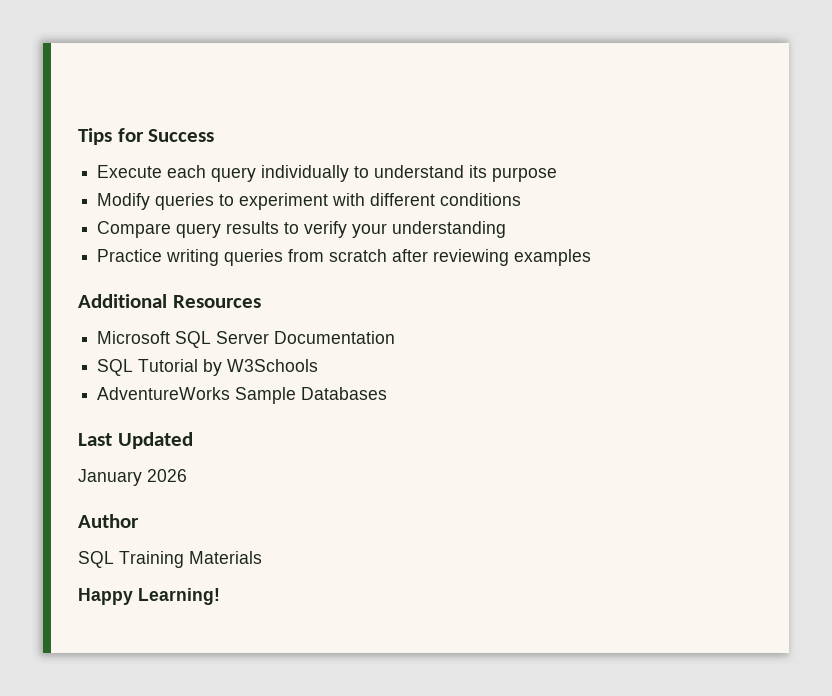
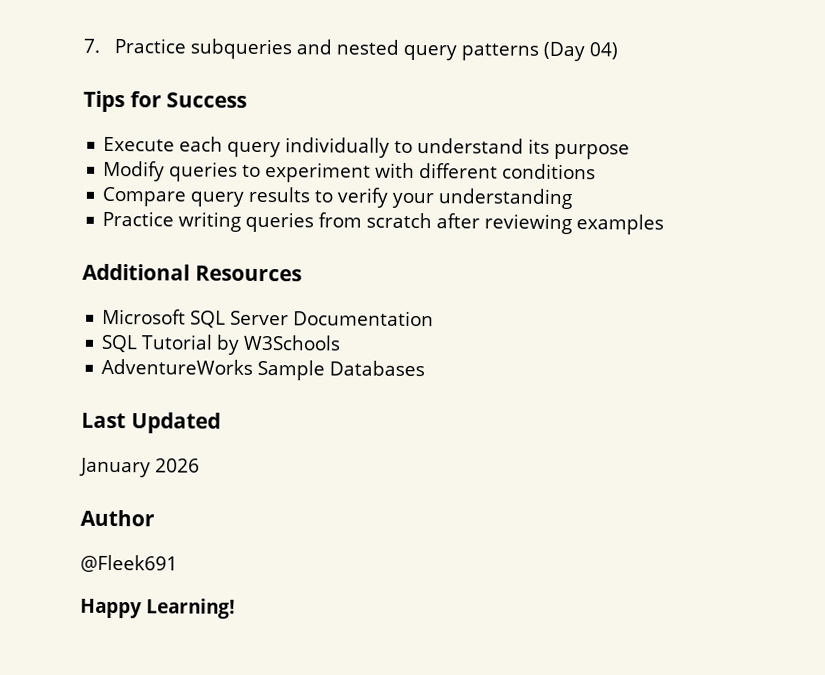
(78, 136) none -> [83,38,619,62] 7. Practice subqueries and nested query patterns (Day 04) //
[78,551,262,568] SQL Training Materials -> [80,554,178,573] @Fleek691

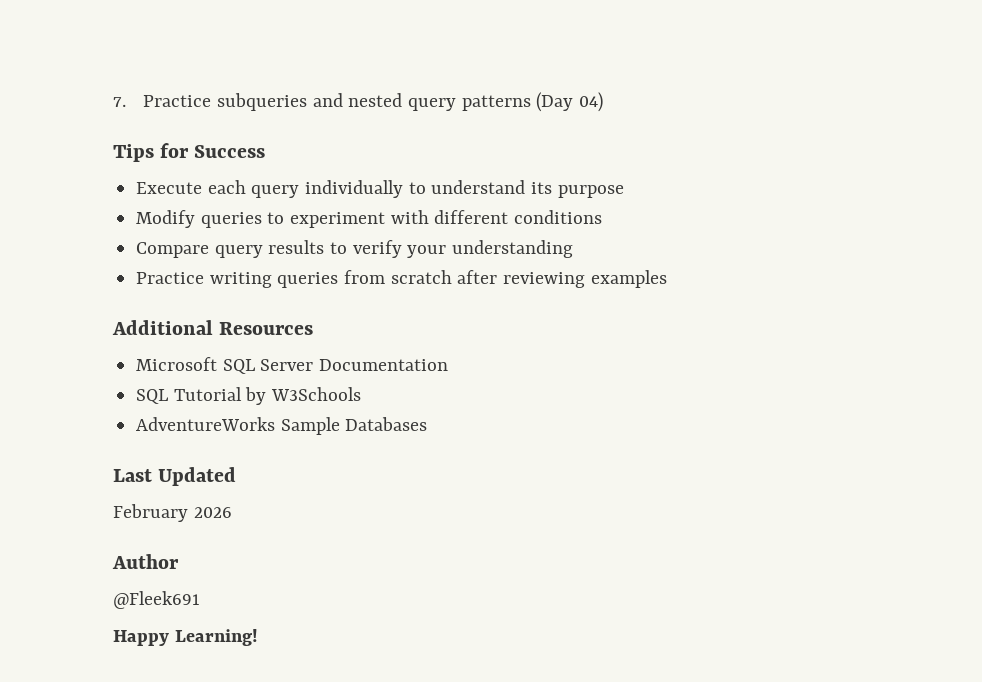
[79,457,151,478] January -> [113,504,188,522] February

